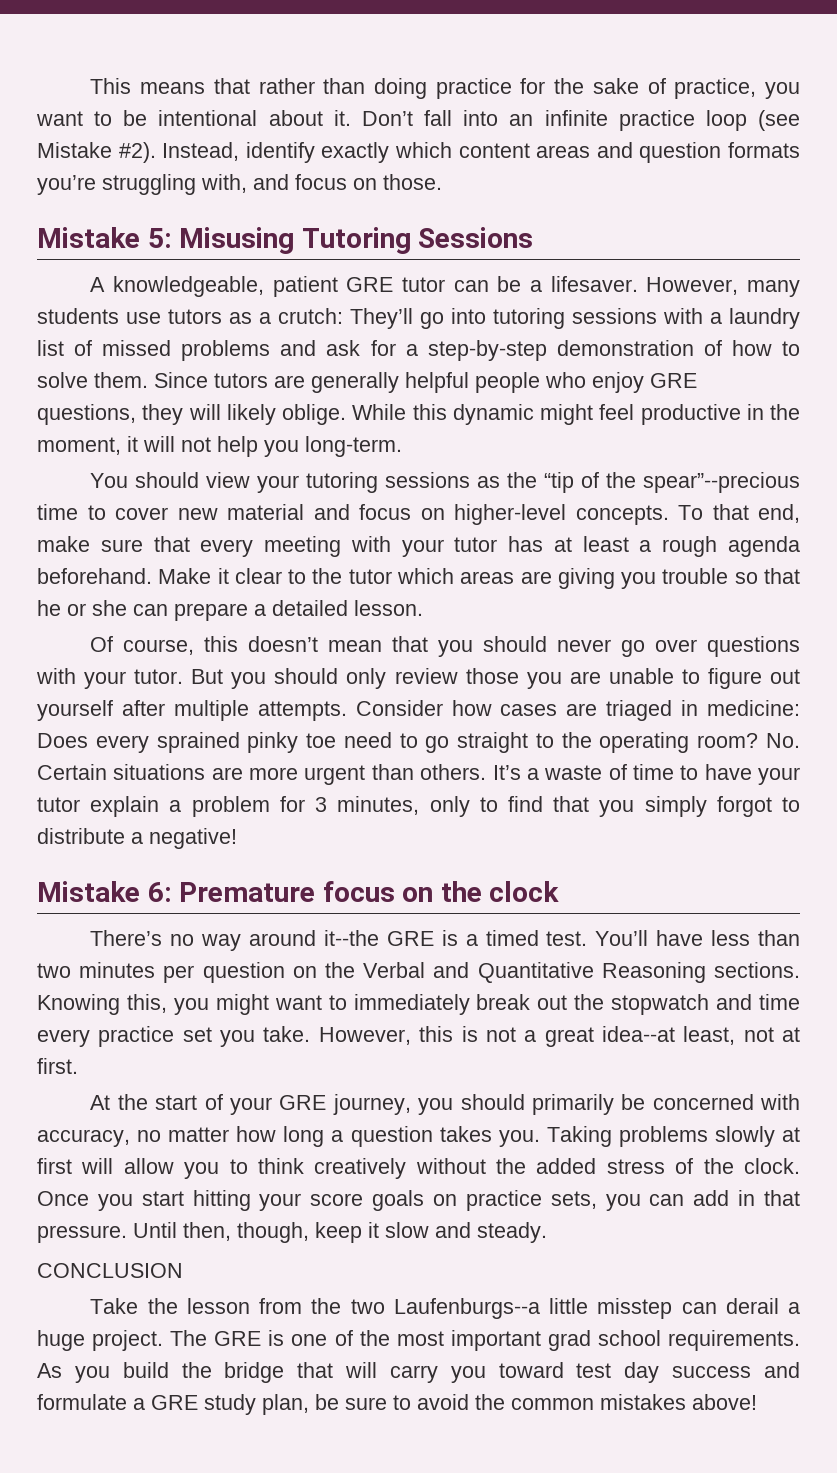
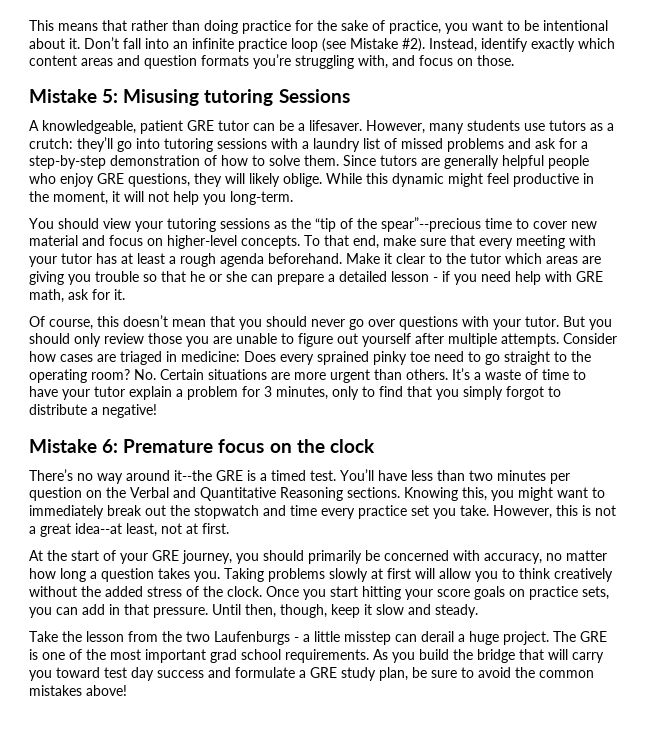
[301,227,411,254] Tutoring -> [204,89,274,106] tutoring
[350,308,413,329] They’ll -> [77,137,113,152] they’ll
[354,600,423,616] lesson. -> [391,271,603,285] [29,289,125,303] lesson - if you need help with GRE math, ask for it.
[37,1263,183,1278] // CONCLUSION -> (478, 611) none
[393,1298,540,1319] Laufenburgs--a -> [214,631,310,645] Laufenburgs - a

